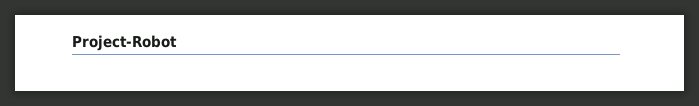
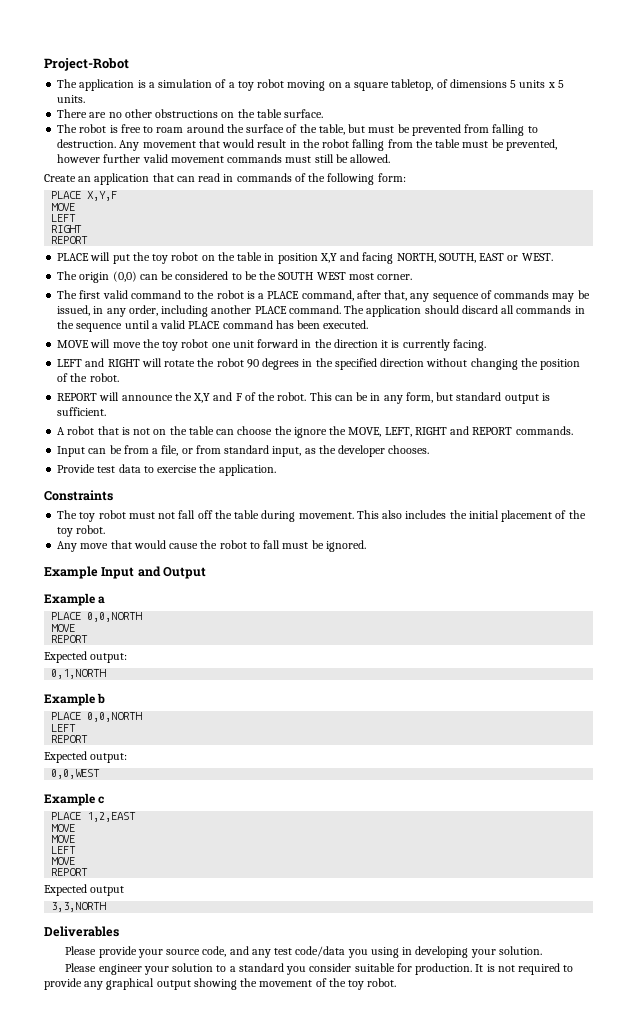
(177, 43) none -> [57,79,564,91] [57,95,86,103] [57,109,324,118] [57,124,538,136] [57,139,557,151] [57,154,391,163] [44,173,406,185] [51,191,118,201] [51,203,76,211] [51,214,77,222] [51,225,83,233] [51,236,89,244] [57,252,553,264] [57,271,413,283] [57,290,590,302] [57,305,585,317] [57,320,369,332] [57,339,486,351] [57,358,581,370] [57,373,119,382] [57,392,550,404] [57,407,107,416] [57,426,573,438] [57,445,430,457] [57,464,276,476] [44,490,113,501] [57,510,586,522] [57,525,106,537] [57,540,366,552] [44,566,207,579] [44,593,106,606] [51,612,143,622] [51,624,76,632] [51,635,89,643] [44,651,128,663] [51,669,107,679] [44,693,106,706] [51,712,143,722] [51,724,77,732] [51,735,89,743] [44,751,128,763] [51,769,101,779] [44,793,105,806] [51,812,137,822] [51,824,76,832] [51,835,76,843] [51,846,77,854] [51,857,76,865] [51,868,89,876] [44,884,125,896] [51,902,107,912] [44,926,119,937] [65,946,542,958] [65,963,574,975] [44,978,397,990] // The application is a simulation of a toy robot moving on a square tabletop, of dimensions 5 units x 5 units. // There are no other obstructions on the table surface. // The robot is free to roam around the surface of the table, but must be prevented from falling to destruction. Any movement that would result in the robot falling from the table must be prevented, however further valid movement commands must still be allowed. // Create an application that can read in commands of the following form: // PLACE X,Y,F // MOVE // LEFT // RIGHT // REPORT // PLACE will put the toy robot on the table in position X,Y and facing NORTH, SOUTH, EAST or WEST. // The origin (0,0) can be considered to be the SOUTH WEST most corner. // The first valid command to the robot is a PLACE command, after that, any sequence of commands may be issued, in any order, including another PLACE command. The application should discard all commands in the sequence until a valid PLACE command has been executed. // MOVE will move the toy robot one unit forward in the direction it is currently facing. // LEFT and RIGHT will rotate the robot 90 degrees in the specified direction without changing the position of the robot. // REPORT will announce the X,Y and F of the robot. This can be in any form, but standard output is sufficient. // A robot that is not on the table can choose the ignore the MOVE, LEFT, RIGHT and REPORT commands. // Input can be from a file, or from standard input, as the developer chooses. // Provide test data to exercise the application. // Constraints // The toy robot must not fall off the table during movement. This also includes the initial placement of the toy robot. // Any move that would cause the robot to fall must be ignored. // Example Input and Output // Example a // PLACE 0,0,NORTH // MOVE // REPORT // Expected output: // 0,1,NORTH // Example b // PLACE 0,0,NORTH // LEFT // REPORT // Expected output: // 0,0,WEST // Example c // PLACE 1,2,EAST // MOVE // MOVE // LEFT // MOVE // REPORT // Expected output // 3,3,NORTH // Deliverables // Please provide your source code, and any test code/data you using in developing your solution. // Please engineer your solution to a standard you consider suitable for production. It is not required to provide any graphical output showing the movement of the toy robot.

